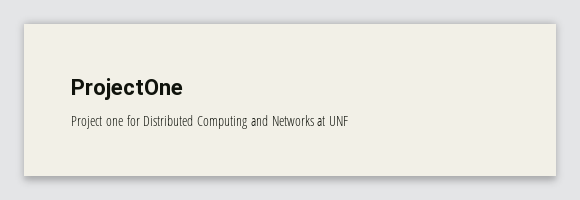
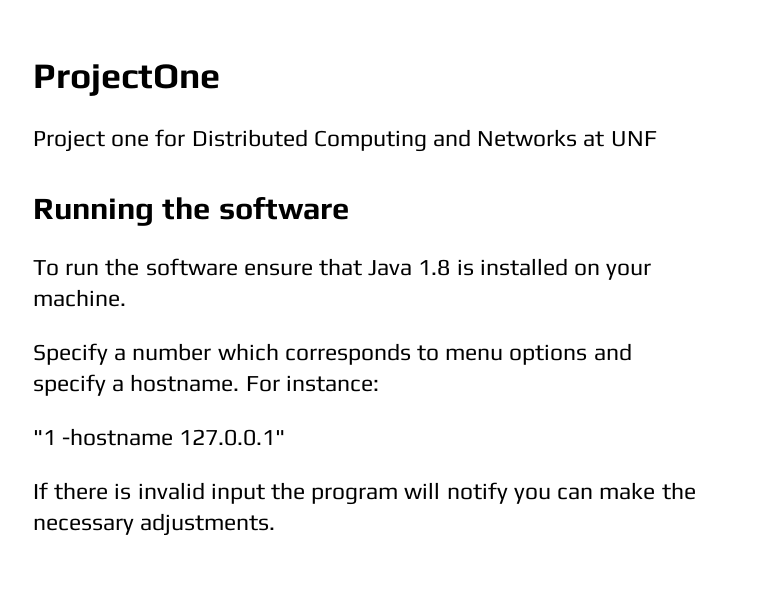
(349, 121) none -> [33,197,349,226] [33,258,652,280] [33,289,126,307] [33,343,632,365] [33,374,379,396] [33,428,286,446] [33,482,696,505] [33,513,276,536] // Running the software // To run the software ensure that Java 1.8 is installed on your machine. // Specify a number which corresponds to menu options and specify a hostname. For instance: // "1 -hostname 127.0.0.1" // If there is invalid input the program will notify you can make the necessary adjustments.

